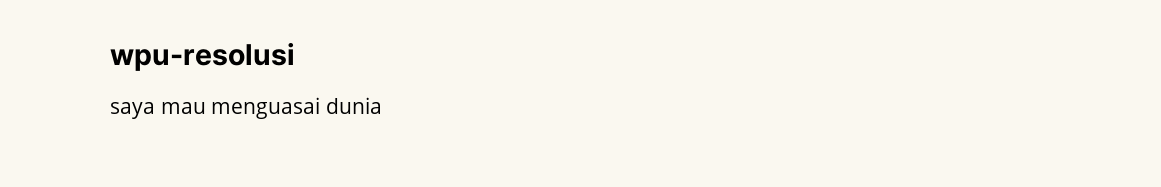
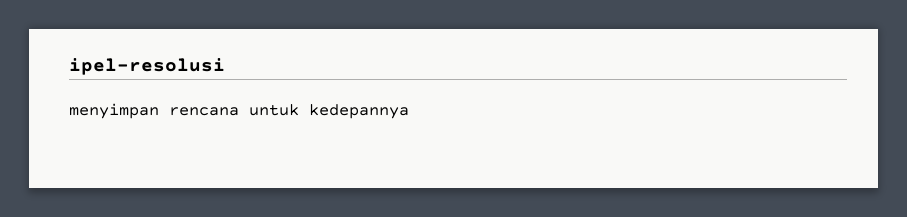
[110,42,295,71] [110,97,383,119] wpu-resolusi // saya mau menguasai dunia -> [69,58,225,75] [69,103,409,119] ipel-resolusi // menyimpan rencana untuk kedepannya

